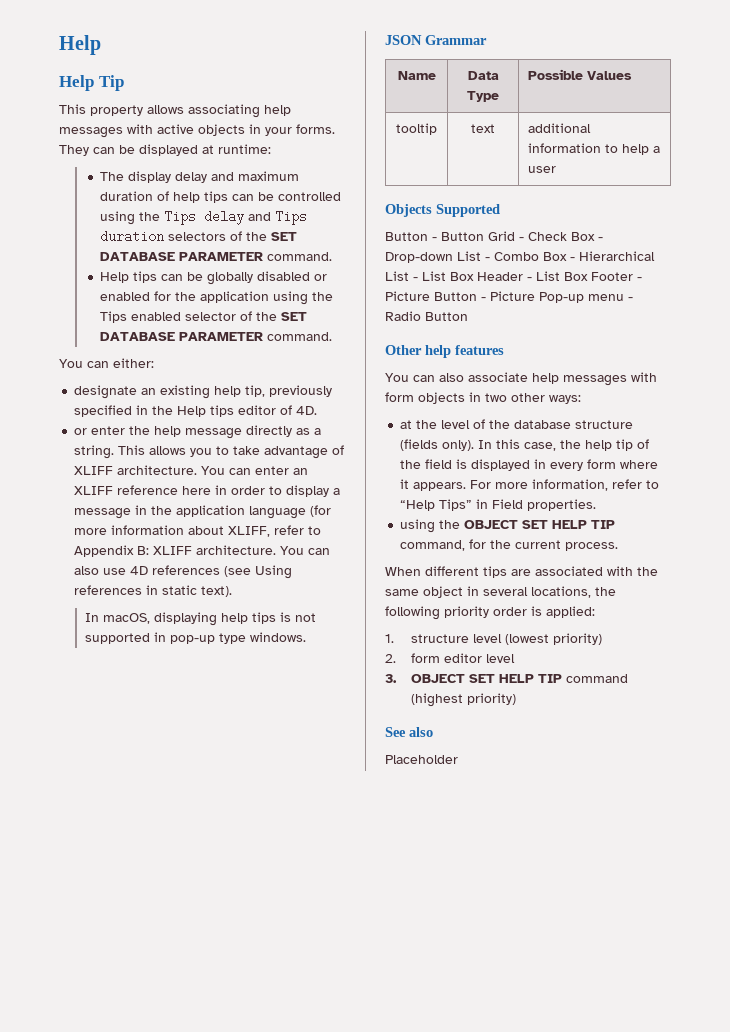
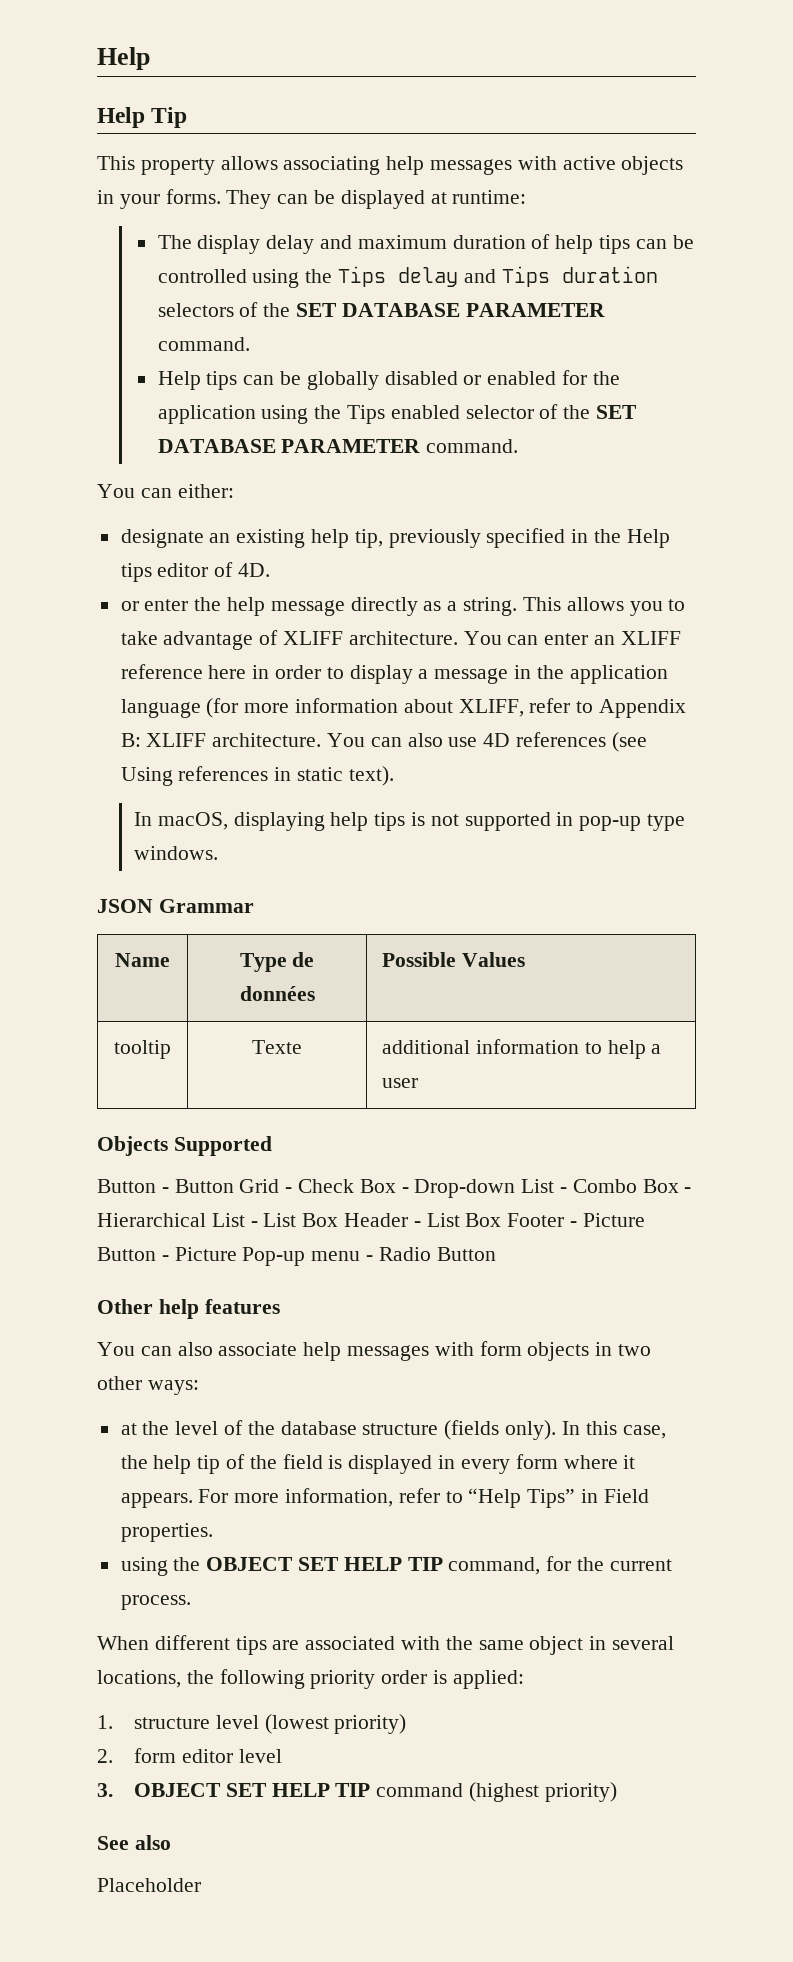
[467,71,499,80] Data -> (170, 960) none
(499, 96) none -> [292,952,315,967] [239,986,315,1001] de données
[471,124,495,133] text -> [252,1040,302,1054] Texte

